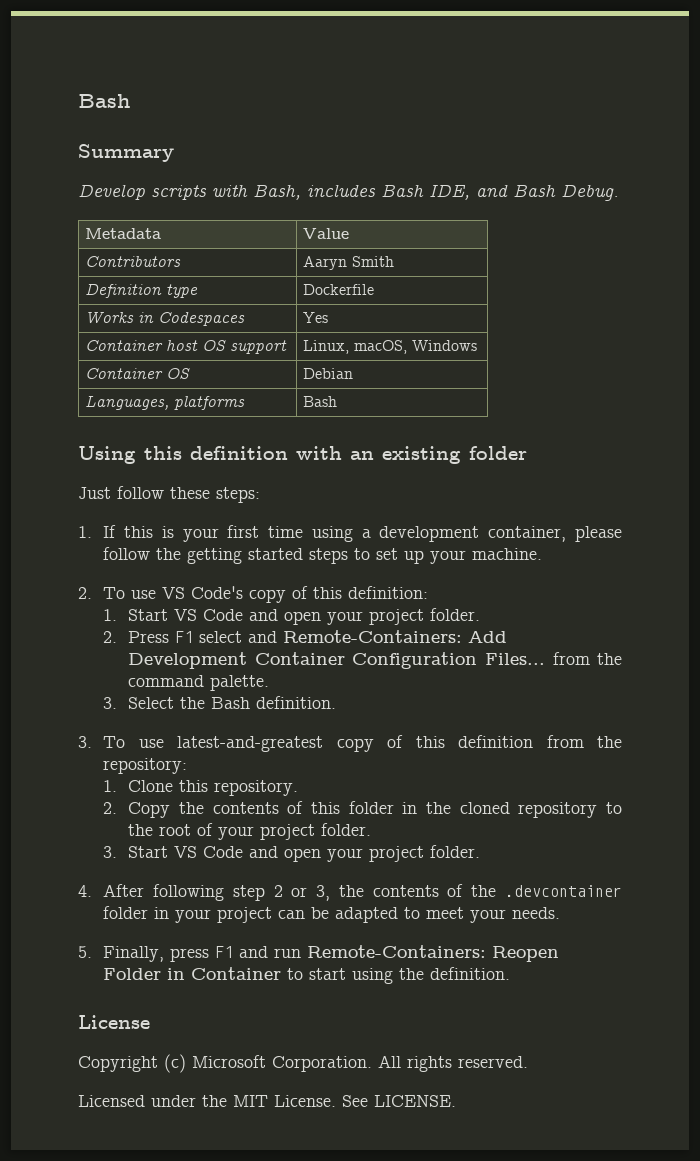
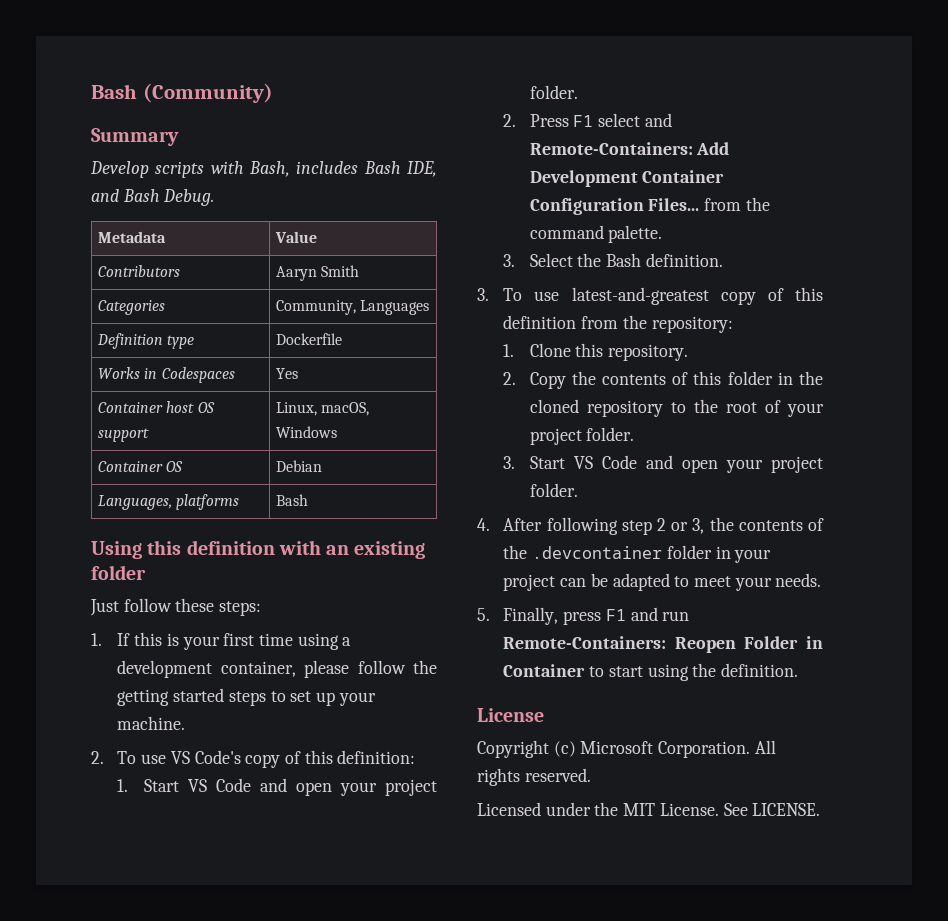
[78,94,131,108] Bash -> [91,83,273,103] Bash (Community)
(395, 261) none -> [98,300,166,315] [276,300,430,315] // Categories | Community, Languages

